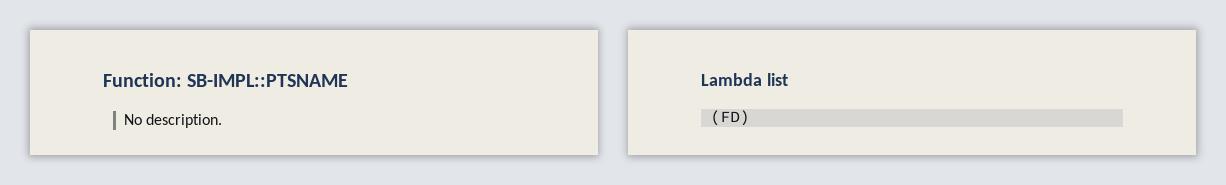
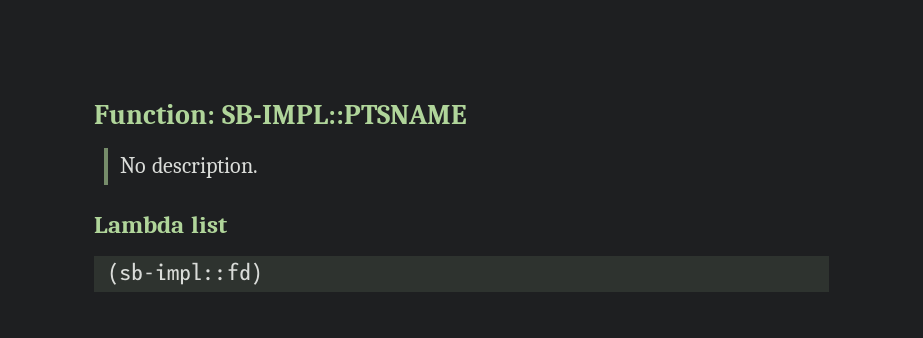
[710,110,751,126] (FD) -> [107,262,264,285] (sb-impl::fd)

